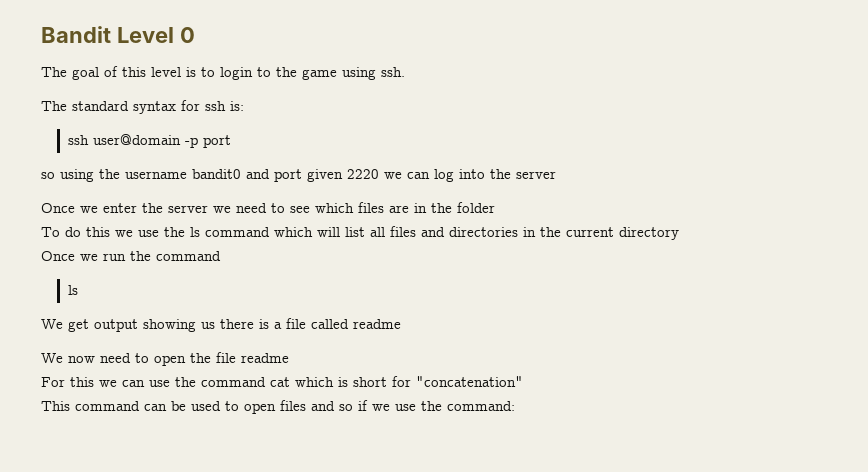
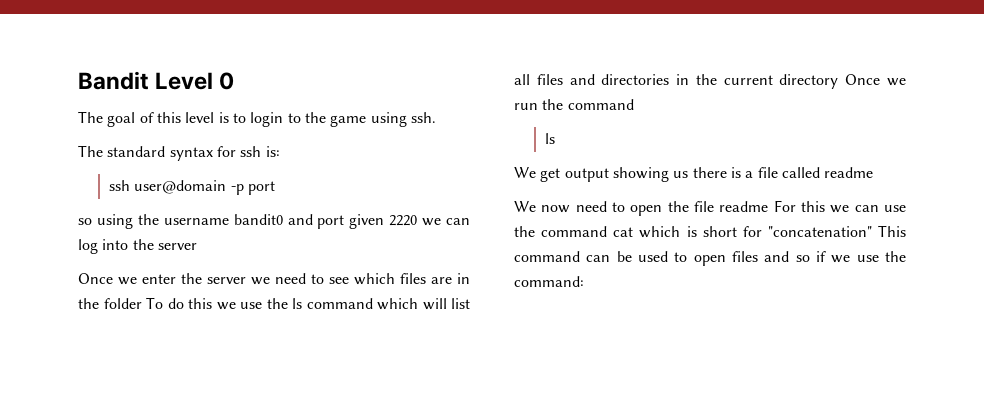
(495, 207) // -> (142, 303) none
(679, 233) // -> (839, 81) none
(289, 358) // -> (769, 206) none
(523, 381) // -> (872, 231) none

